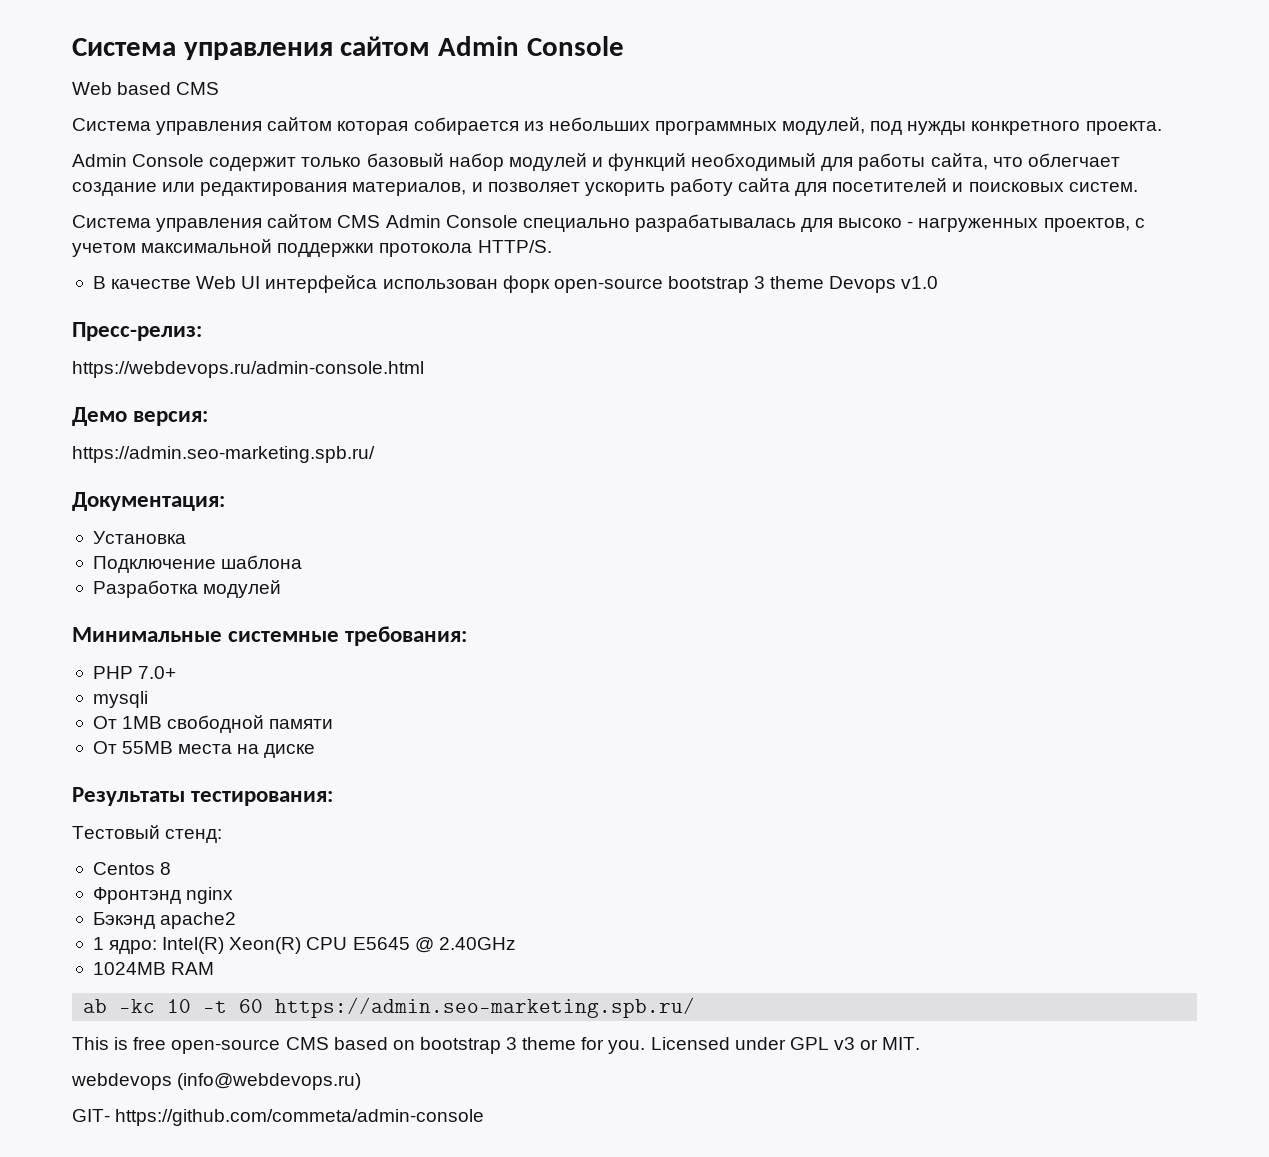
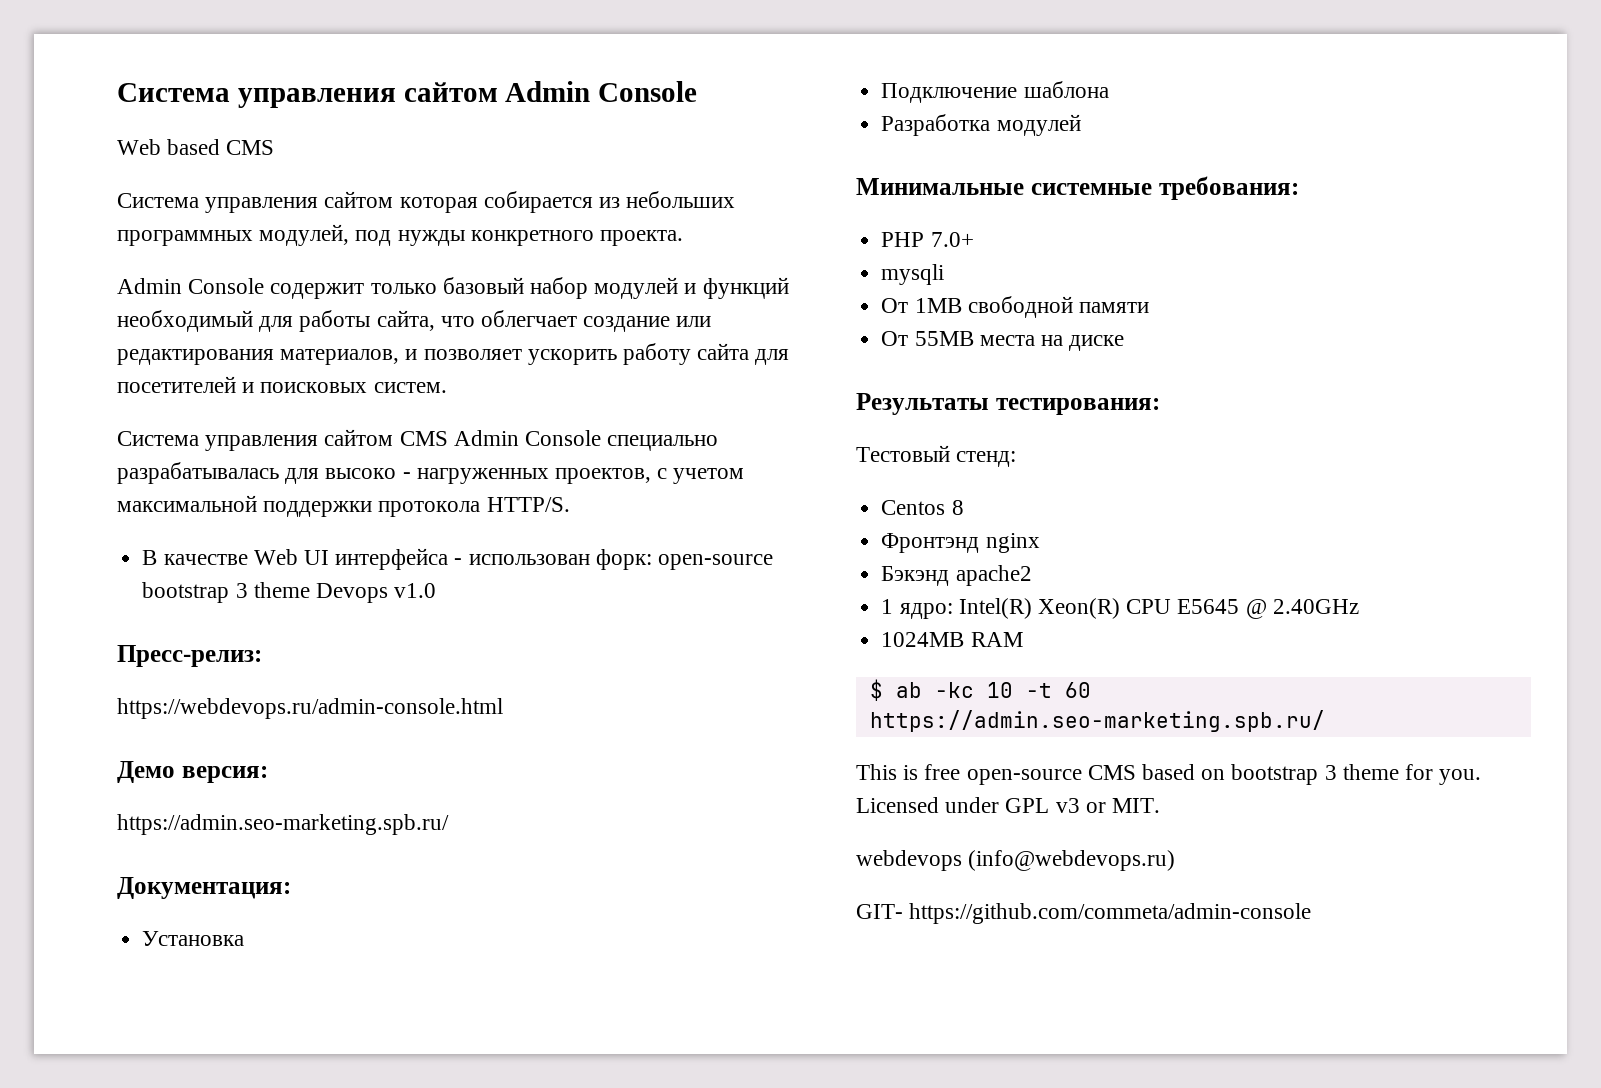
[382,275,550,293] использован форк -> [454,549,652,570] - использован форк:
(215, 968) none -> [869,679,883,701] $

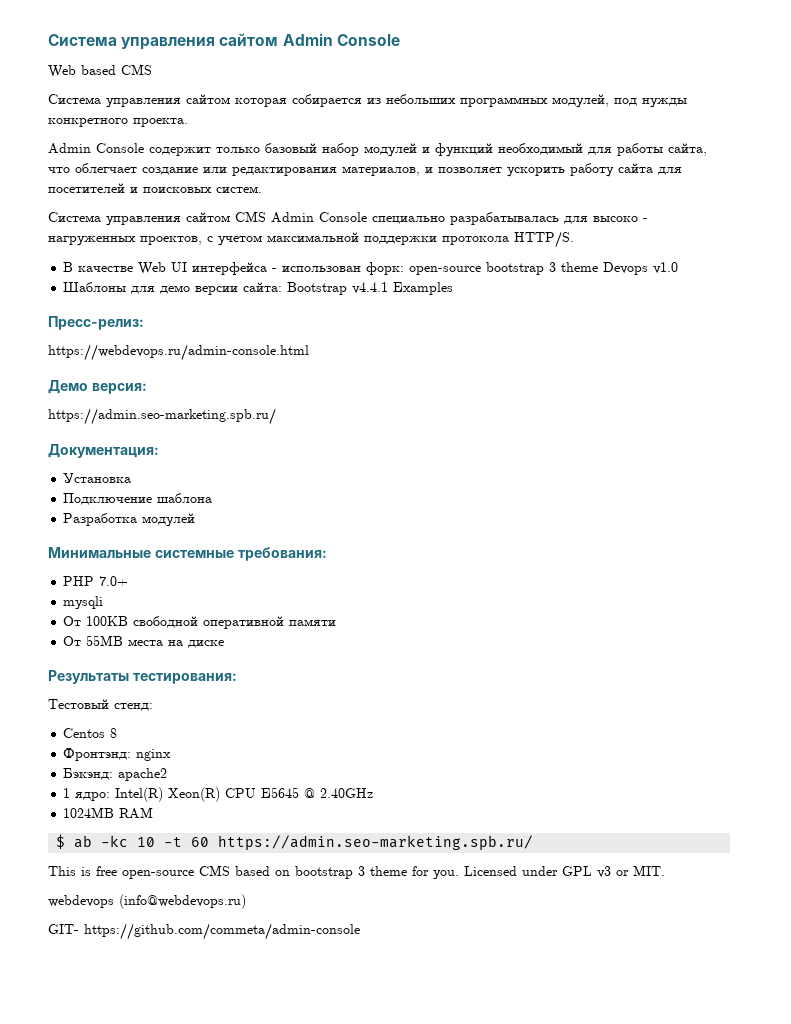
(437, 590) none -> [63,282,454,295] // Шаблоны для демо версии сайта: Bootstrap v4.4.1 Examples
[914,296,1073,318] 1MB свободной -> [86,616,285,629] 100KB свободной оперативной
[881,533,980,553] Фронтэнд -> [63,748,132,761] Фронтэнд:
[881,566,950,586] Бэкэнд -> [63,768,114,780] Бэкэнд:

